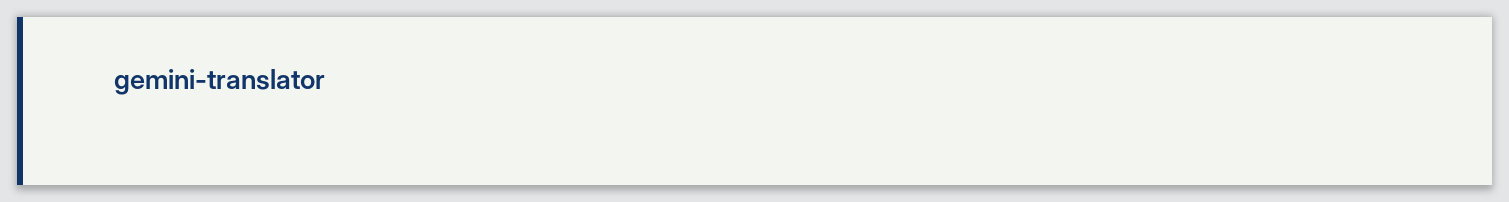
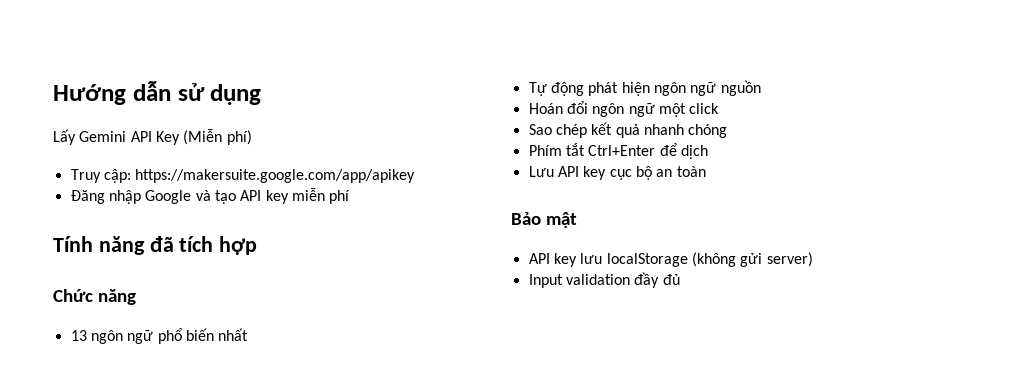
[114,69,325,95] gemini-translator -> [53,81,262,105] [53,129,252,145] [70,169,416,183] [70,188,351,204] [53,236,258,255] [53,289,136,305] [70,328,249,344] [528,80,761,96] [528,101,720,117] [528,122,728,138] [528,143,708,159] [528,166,706,180] [511,212,577,228] [528,252,813,267] [528,272,680,288] Hướng dẫn sử dụng // Lấy Gemini API Key (Miễn phí) // Truy cập: https://makersuite.google.com/app/apikey // Đăng nhập Google và tạo API key miễn phí // Tính năng đã tích hợp // Chức năng // 13 ngôn ngữ phổ biến nhất // Tự động phát hiện ngôn ngữ nguồn // Hoán đổi ngôn ngữ một click // Sao chép kết quả nhanh chóng // Phím tắt Ctrl+Enter để dịch // Lưu API key cục bộ an toàn // Bảo mật // API key lưu localStorage (không gửi server) // Input validation đầy đủ

